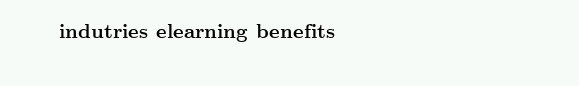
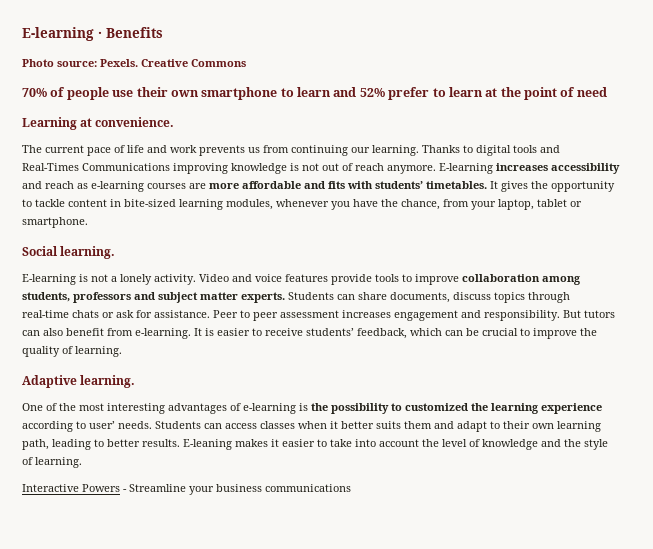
[59,24,335,42] indutries elearning benefits -> [22,27,163,41] [22,59,246,67] [22,87,607,100] [22,117,175,130] [22,145,560,156] [22,163,620,174] [22,181,615,192] [22,199,582,210] [22,217,88,228] [22,246,116,259] [22,274,581,285] [22,292,570,303] [22,310,615,321] [22,328,597,339] [22,346,122,357] [22,375,136,388] [22,403,602,414] [22,421,601,432] [22,439,608,450] [22,457,82,468] [22,484,351,495] E-learning · Benefits // Photo source: Pexels. Creative Commons // 70% of people use their own smartphone to learn and 52% prefer to learn at the point of need // Learning at convenience. // The current pace of life and work prevents us from continuing our learning. Thanks to digital tools and Real-Times Communications improving knowledge is not out of reach anymore. E-learning increases accessibility and reach as e-learning courses are more affordable and fits with students’ timetables. It gives the opportunity to tackle content in bite-sized learning modules, whenever you have the chance, from your laptop, tablet or smartphone. // Social learning. // E-learning is not a lonely activity. Video and voice features provide tools to improve collaboration among students, professors and subject matter experts. Students can share documents, discuss topics through real-time chats or ask for assistance. Peer to peer assessment increases engagement and responsibility. But tutors can also benefit from e-learning. It is easier to receive students’ feedback, which can be crucial to improve the quality of learning. // Adaptive learning. // One of the most interesting advantages of e-learning is the possibility to customized the learning experience according to user’ needs. Students can access classes when it better suits them and adapt to their own learning path, leading to better results. E-leaning makes it easier to take into account the level of knowledge and the style of learning. // Interactive Powers - Streamline your business communications

